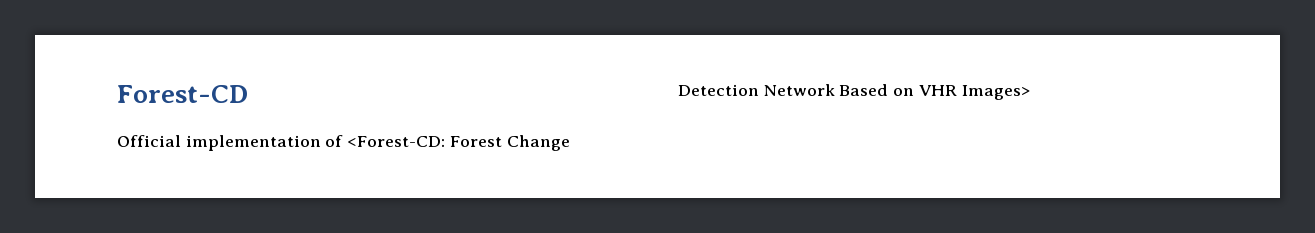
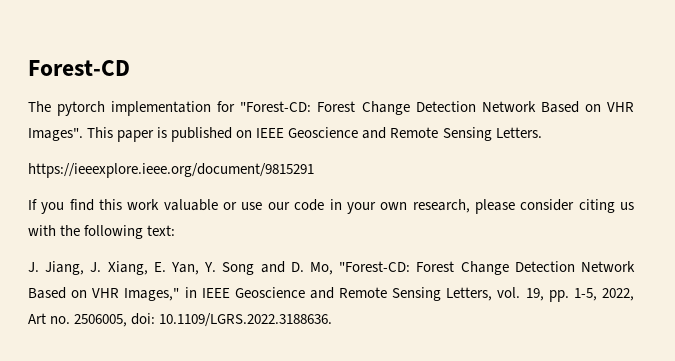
[117,135,570,151] [678,84,1030,100] Official implementation of <Forest-CD: Forest Change Detection Network Based on VHR Images> -> [28,101,635,116] [28,127,542,142] [28,163,314,178] [28,199,635,214] [28,225,176,239] [28,261,635,275] [28,287,634,302] [28,313,333,327] The pytorch implementation for "Forest-CD: Forest Change Detection Network Based on VHR Images". This paper is published on IEEE Geoscience and Remote Sensing Letters. // https://ieeexplore.ieee.org/document/9815291 // If you find this work valuable or use our code in your own research, please consider citing us with the following text: // J. Jiang, J. Xiang, E. Yan, Y. Song and D. Mo, "Forest-CD: Forest Change Detection Network Based on VHR Images," in IEEE Geoscience and Remote Sensing Letters, vol. 19, pp. 1-5, 2022, Art no. 2506005, doi: 10.1109/LGRS.2022.3188636.

